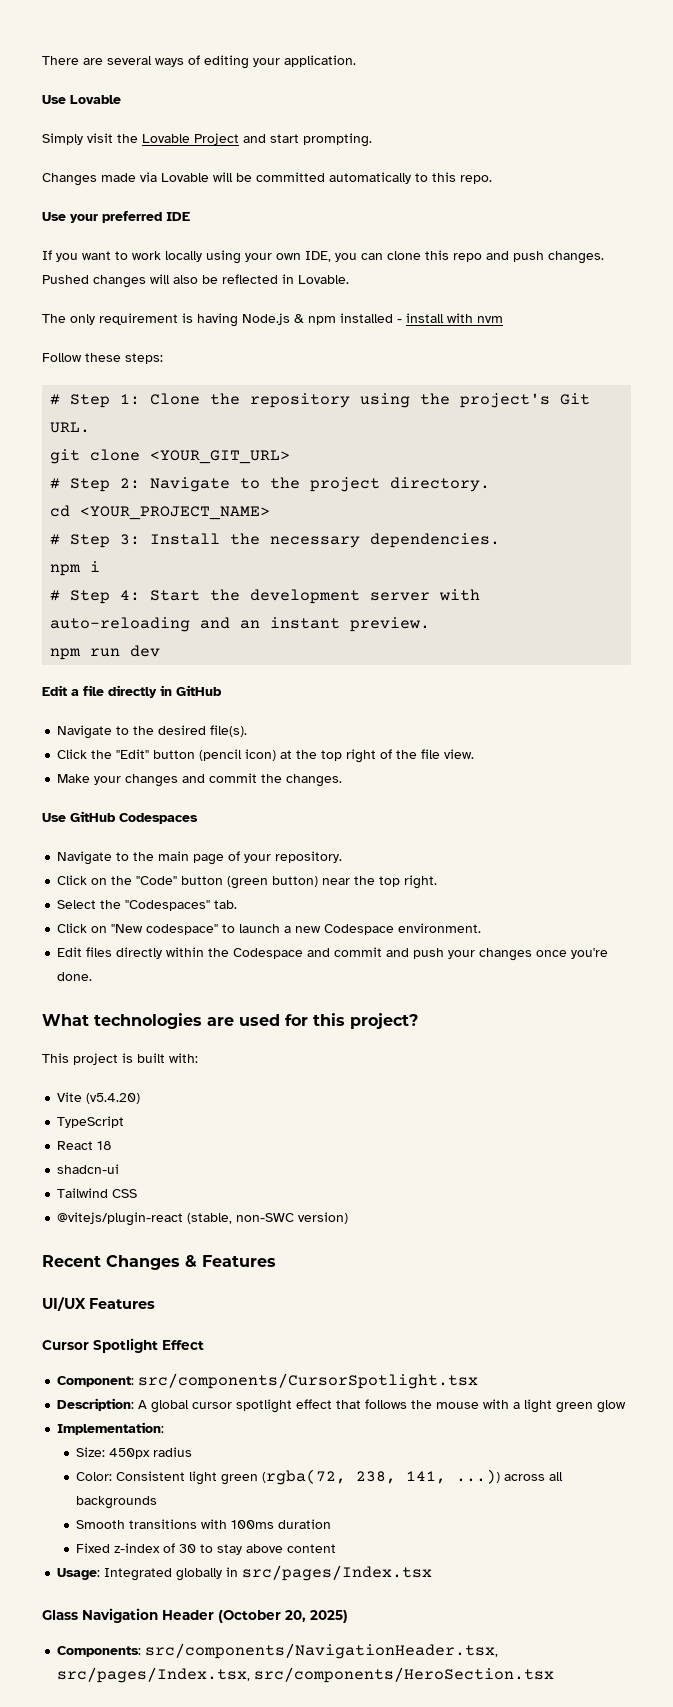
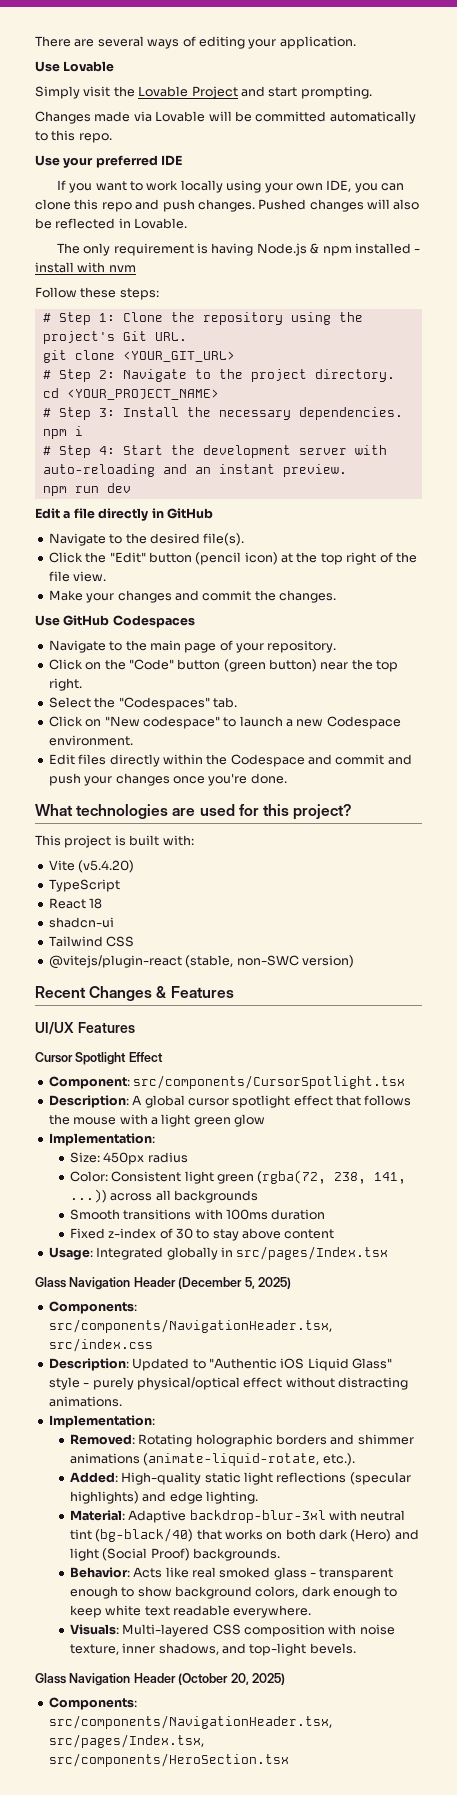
(433, 1573) none -> [35,1277,291,1290] [48,1301,137,1314] [48,1319,332,1333] [48,1338,153,1352] [48,1358,392,1371] [48,1377,408,1390] [48,1396,122,1407] [48,1415,155,1428] [69,1434,414,1447] [69,1453,355,1466] [69,1472,411,1485] [69,1491,258,1504] [69,1510,406,1523] [69,1528,419,1542] [69,1548,280,1561] [69,1567,394,1580] [69,1586,398,1599] [69,1605,312,1618] [69,1624,395,1637] [69,1643,356,1656] // Glass Navigation Header (December 5, 2025) // Components: src/components/NavigationHeader.tsx, src/index.css // Description: Updated to "Authentic iOS Liquid Glass" style - purely physical/optical effect without distracting animations. // Implementation: // Removed: Rotating holographic borders and shimmer animations (animate-liquid-rotate, etc.). // Added: High-quality static light reflections (specular highlights) and edge lighting. // Material: Adaptive backdrop-blur-3xl with neutral tint (bg-black/40) that works on both dark (Hero) and light (Social Proof) backgrounds. // Behavior: Acts like real smoked glass - transparent enough to show background colors, dark enough to keep white text readable everywhere. // Visuals: Multi-layered CSS composition with noise texture, inner shadows, and top-light bevels.

